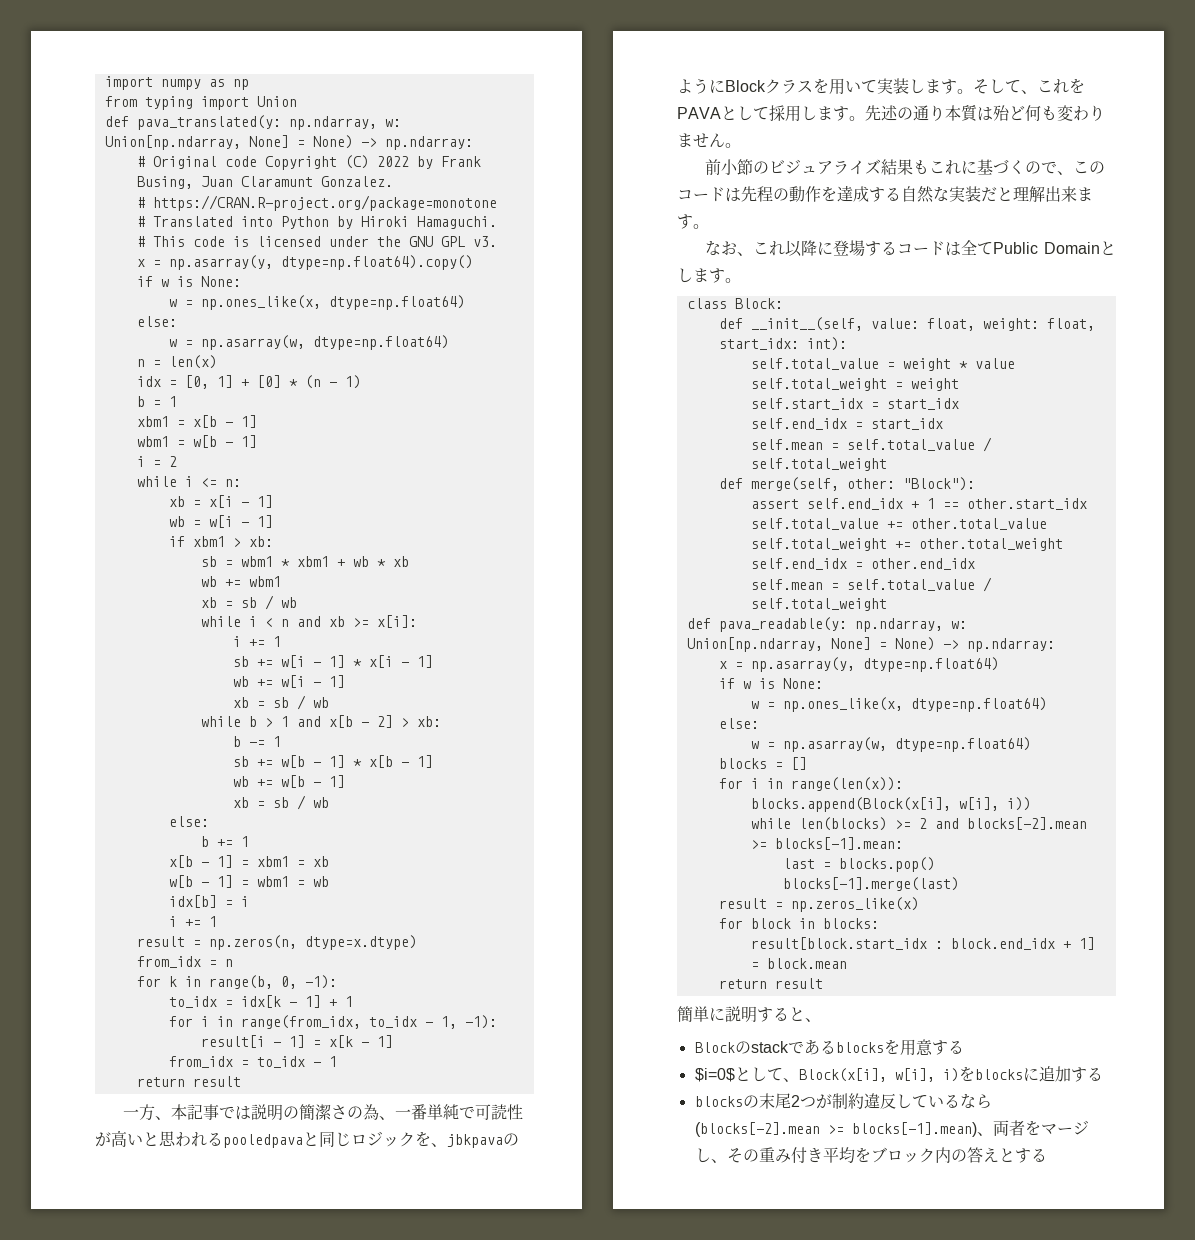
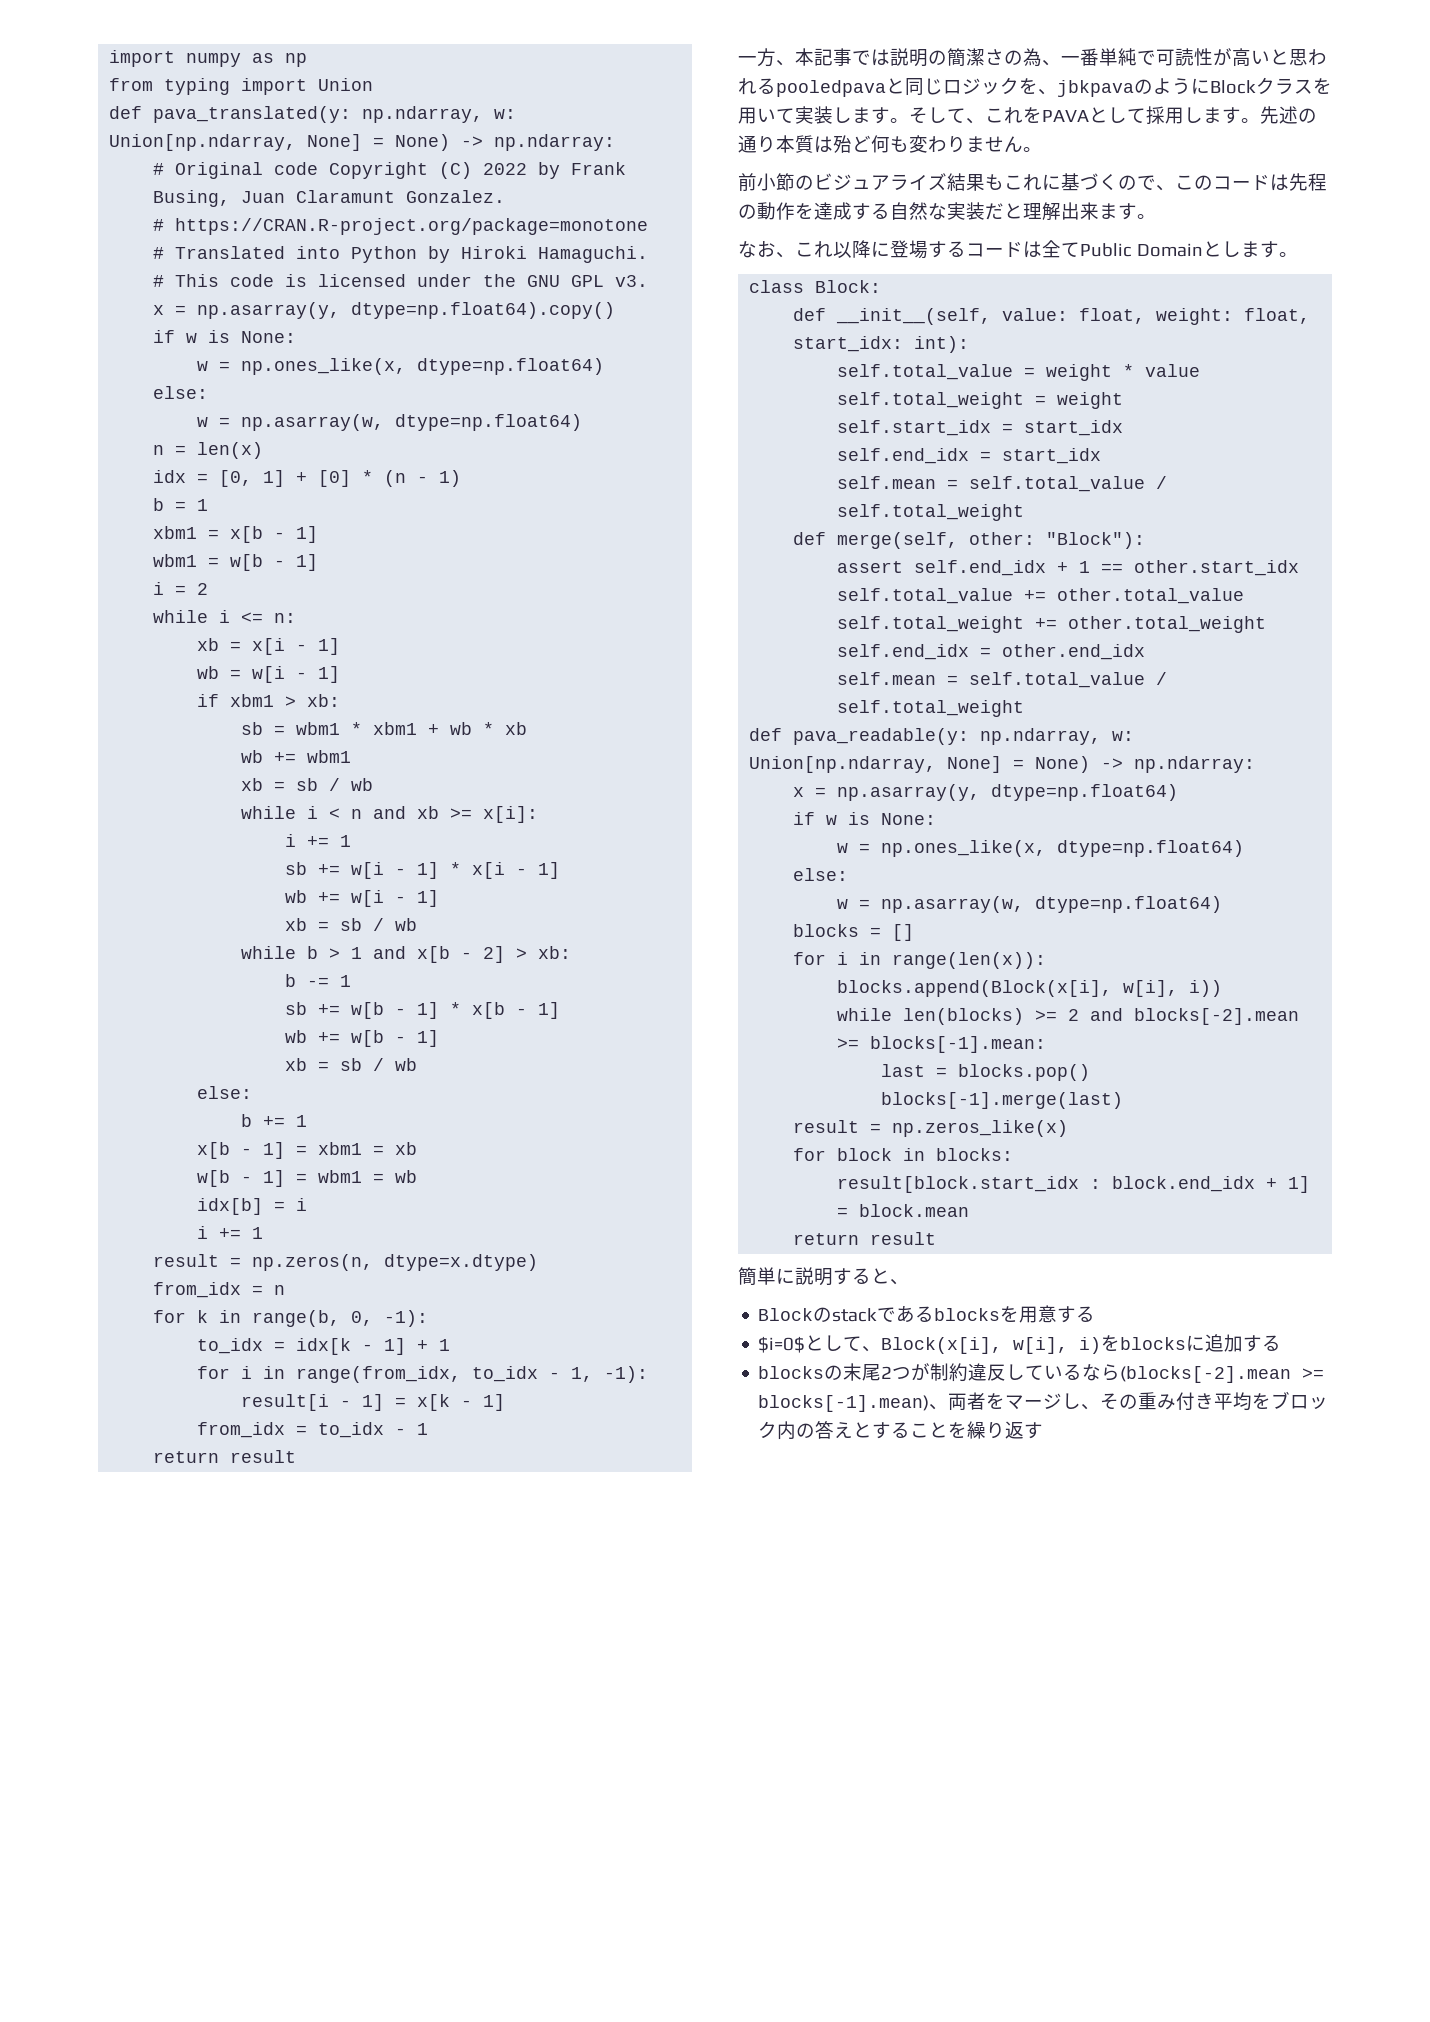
(1047, 1155) none -> [910,1421,1044,1439] ことを繰り返す

